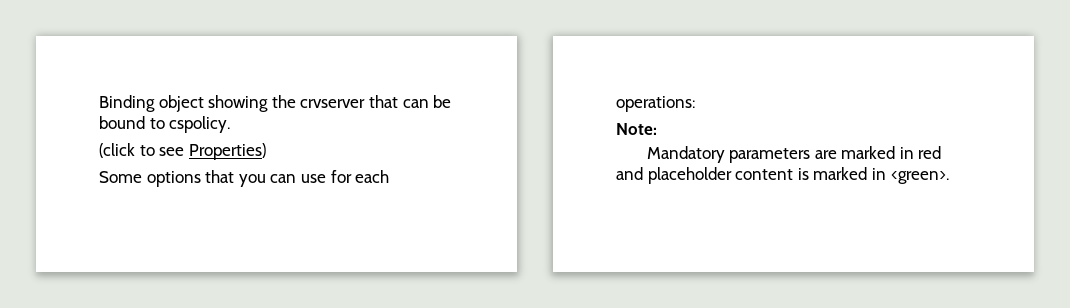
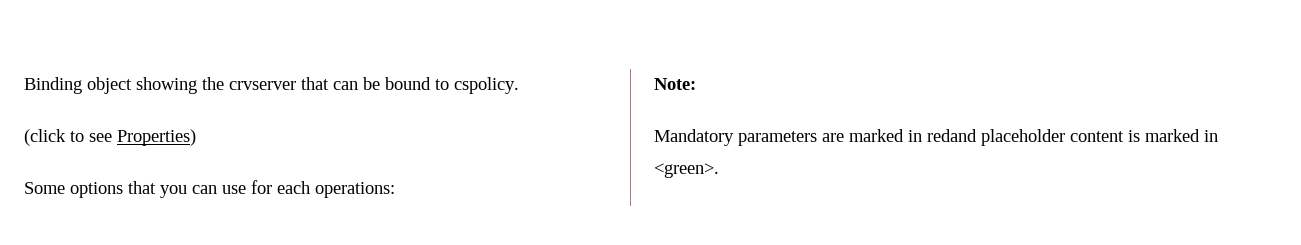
[918,146,942,159] [616,167,643,180] red and -> [927,129,977,142] redand

